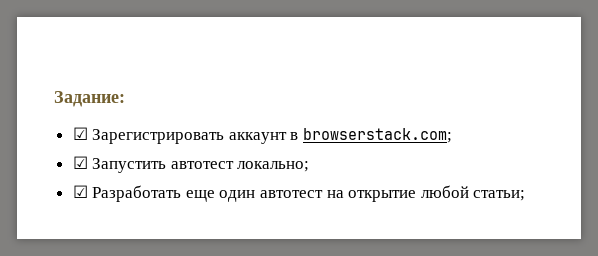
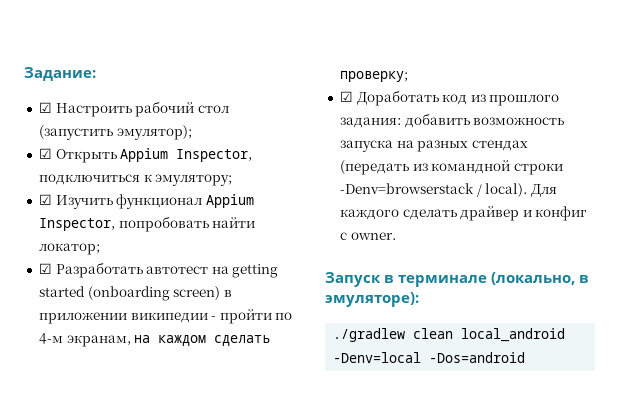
[92,128,453,144] [72,156,310,173] [72,185,526,202] Зарегистрировать аккаунт в browserstack.com; // ☑ Запустить автотест локально; // ☑ Разработать еще один автотест на открытие любой статьи; -> [55,101,229,117] [38,125,192,140] [38,148,253,163] [38,174,233,186] [38,194,254,209] [38,216,256,232] [38,243,100,255] [38,262,279,278] [38,286,232,301] [38,309,293,324] [38,333,271,347] [339,71,408,82] [339,90,560,106] [339,113,565,128] [339,140,528,152] [339,160,563,175] [339,183,557,197] [339,206,588,221] [339,232,396,240] [325,272,590,287] [325,292,419,307] [333,328,566,342] [333,352,526,363] Настроить рабочий стол (запустить эмулятор); // ☑ Открыть Appium Inspector, подключиться к эмулятору; // ☑ Изучить функционал Appium Inspector, попробовать найти локатор; // ☑ Разработать автотест на getting started (onboarding screen) в приложении википедии - пройти по 4-м экранам, на каждом сделать проверку; // ☑ Доработать код из прошлого задания: добавить возможность запуска на разных стендах (передать из командной строки -Denv=browserstack / local). Для каждого сделать драйвер и конфиг с owner. // Запуск в терминале (локально, в эмуляторе): // ./gradlew clean local_android -Denv=local -Dos=android

